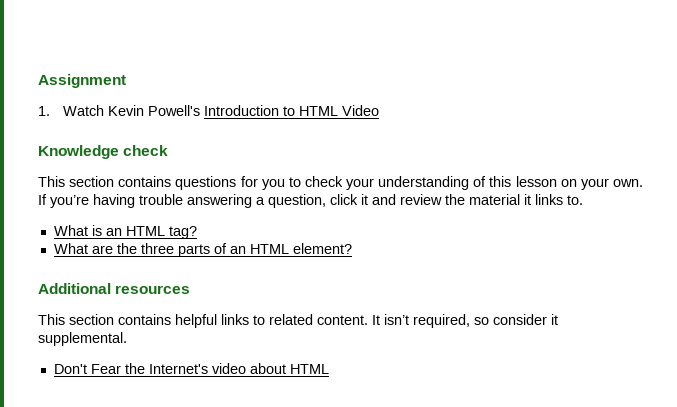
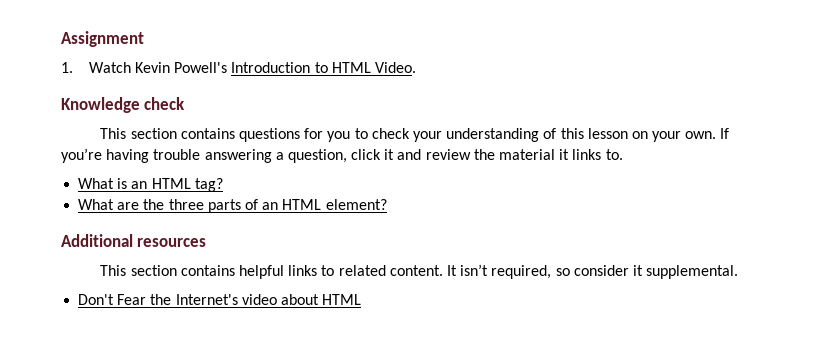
[342,105,380,116] Video -> [374,62,416,73] Video.

